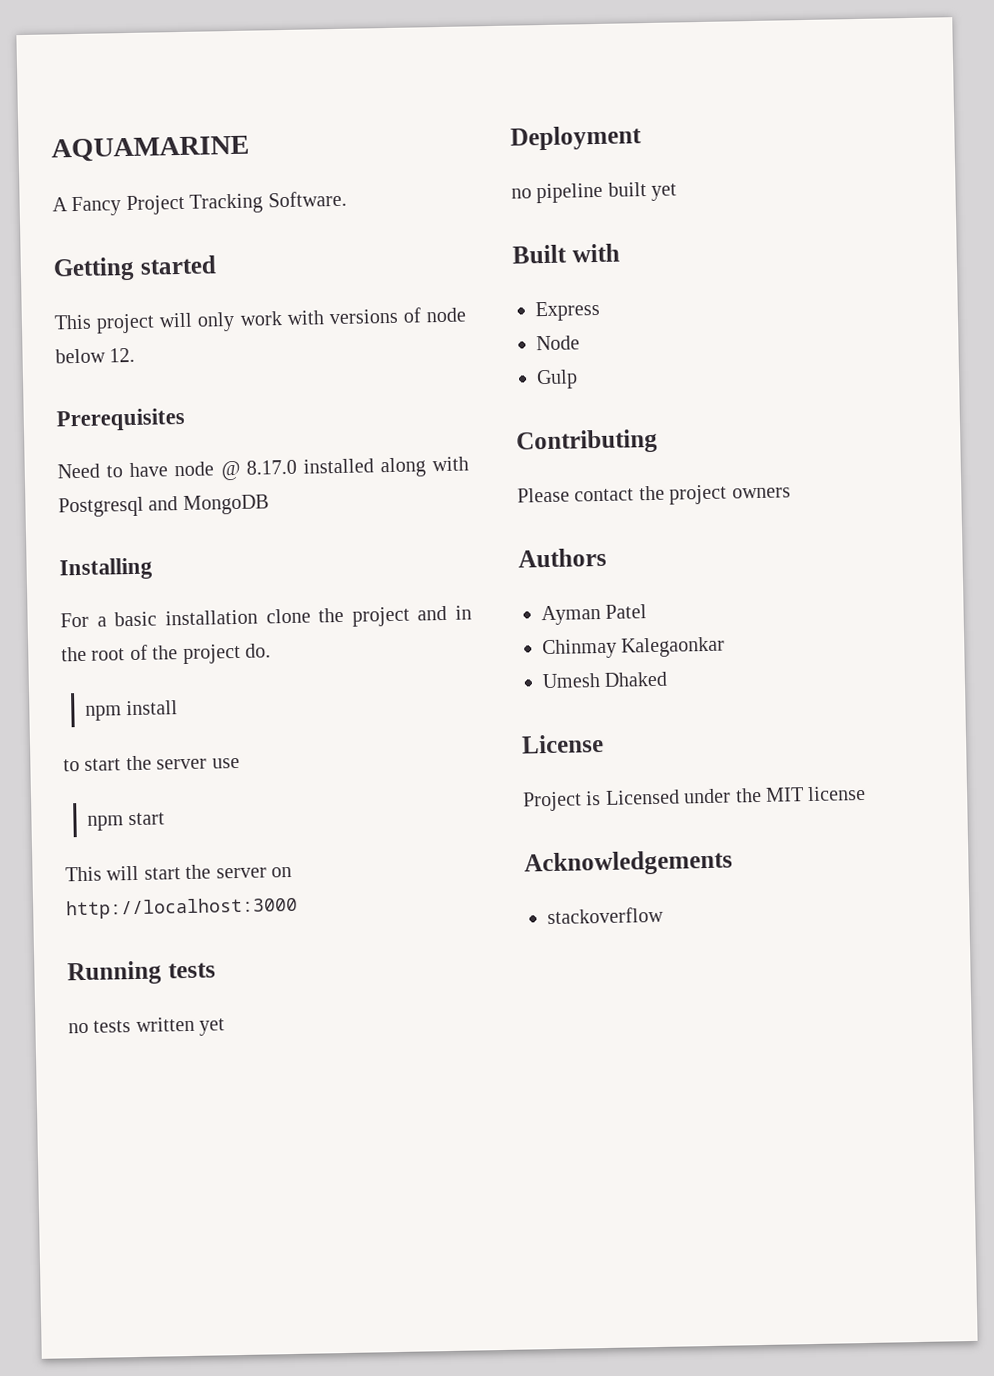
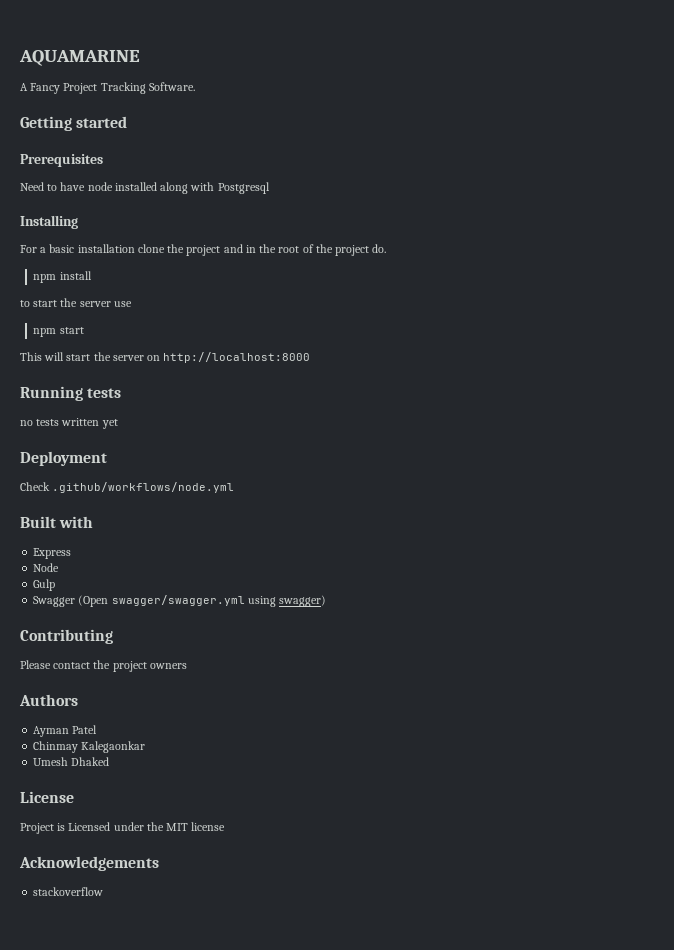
[54,307,466,334] [55,347,136,364] // This project will only work with versions of node below 12. -> (128, 122) none
[220,459,297,481] @ 8.17.0 -> (113, 186) none
[148,494,269,516] and MongoDB -> (270, 188) none
[66,896,298,920] http://localhost:3000 -> [163,352,311,363] http://localhost:8000
[511,182,678,204] no pipeline built yet -> [20,482,235,493] Check .github/workflows/node.yml
(578, 379) none -> [33,595,327,607] // Swagger (Open swagger/swagger.yml using swagger)

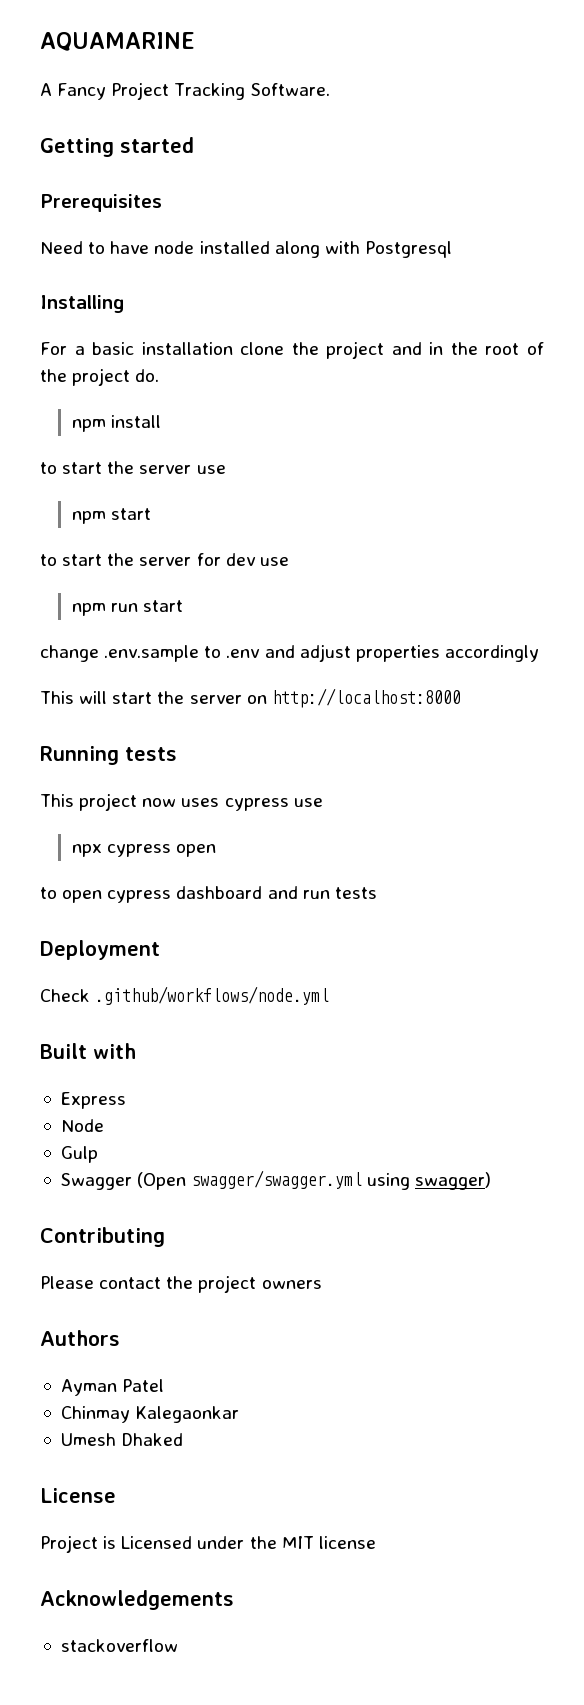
(84, 330) none -> [40,553,289,566] [71,600,183,616] [40,644,539,662] // to start the server for dev use // npm run start // change .env.sample to .env and adjust properties accordingly
[20,418,118,429] no tests written yet -> [40,793,323,811] [71,844,216,857] [40,886,377,903] This project now uses cypress use // npx cypress open // to open cypress dashboard and run tests

